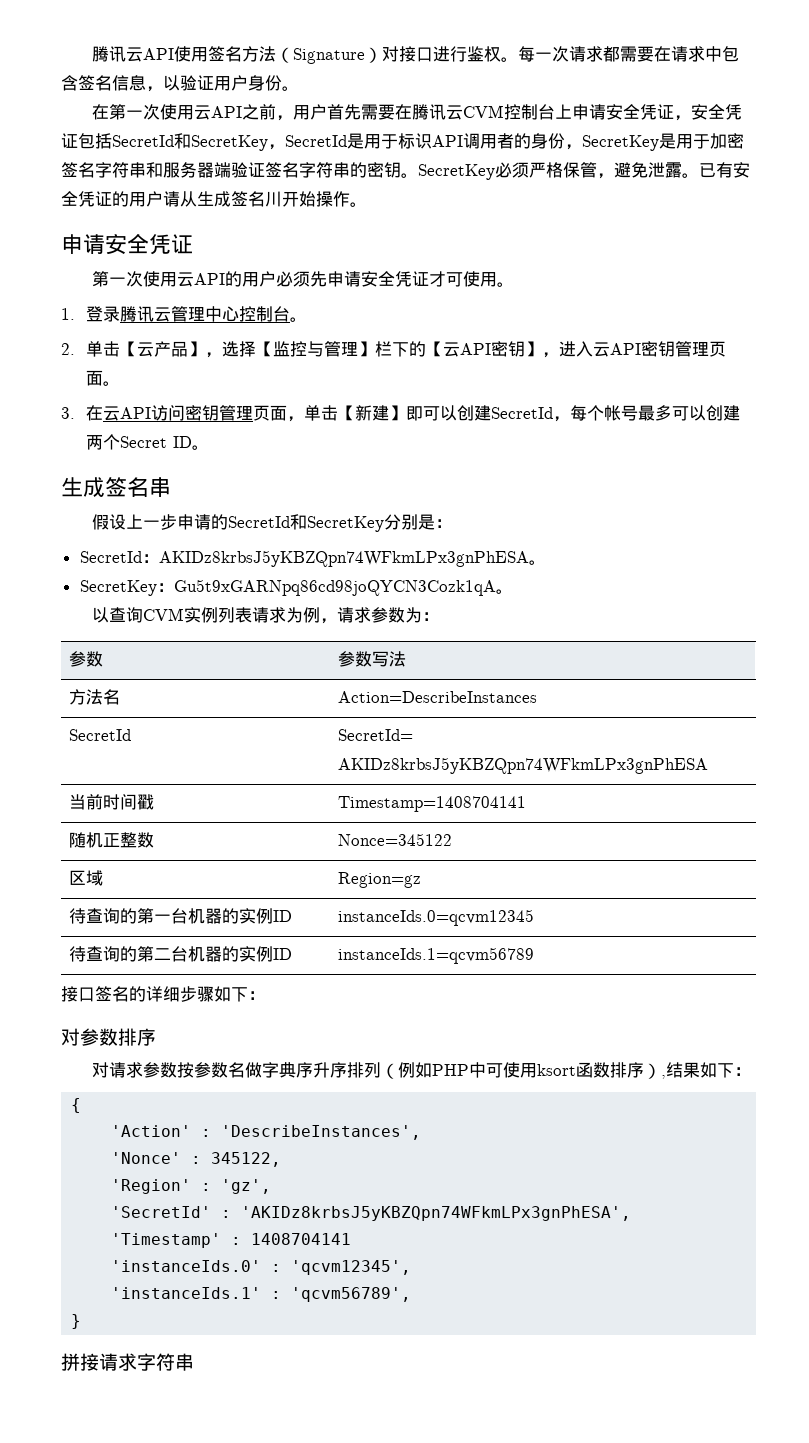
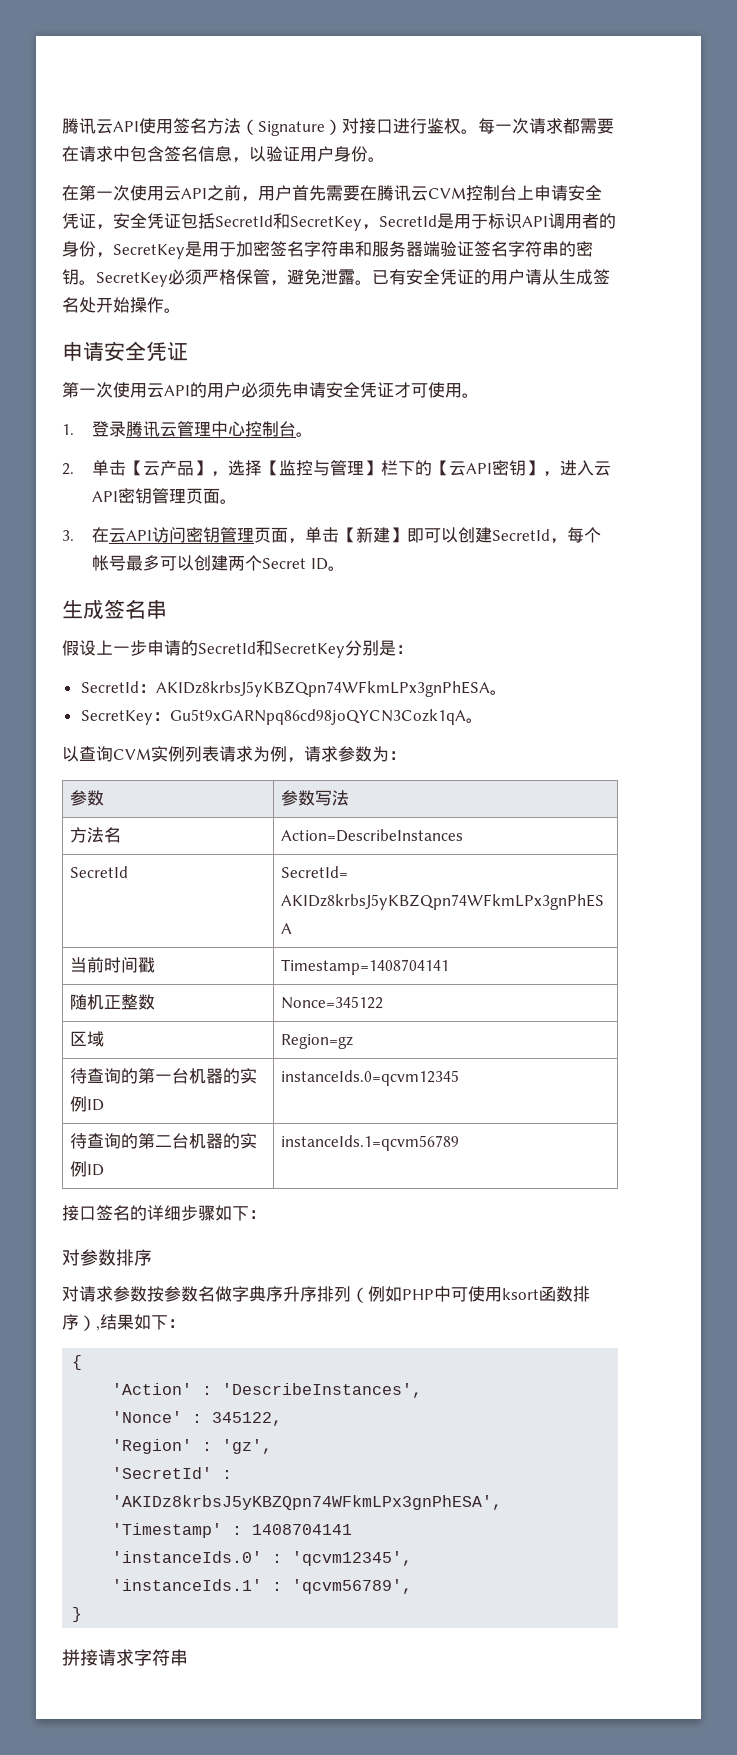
[265,191,282,207] 川 -> [79,297,96,313] 处

